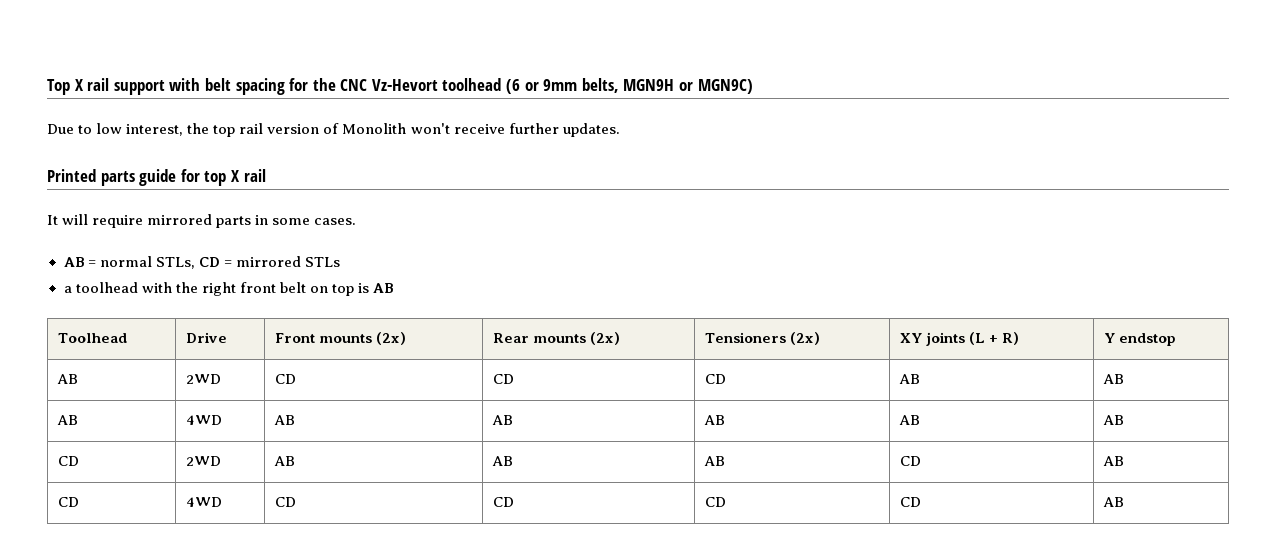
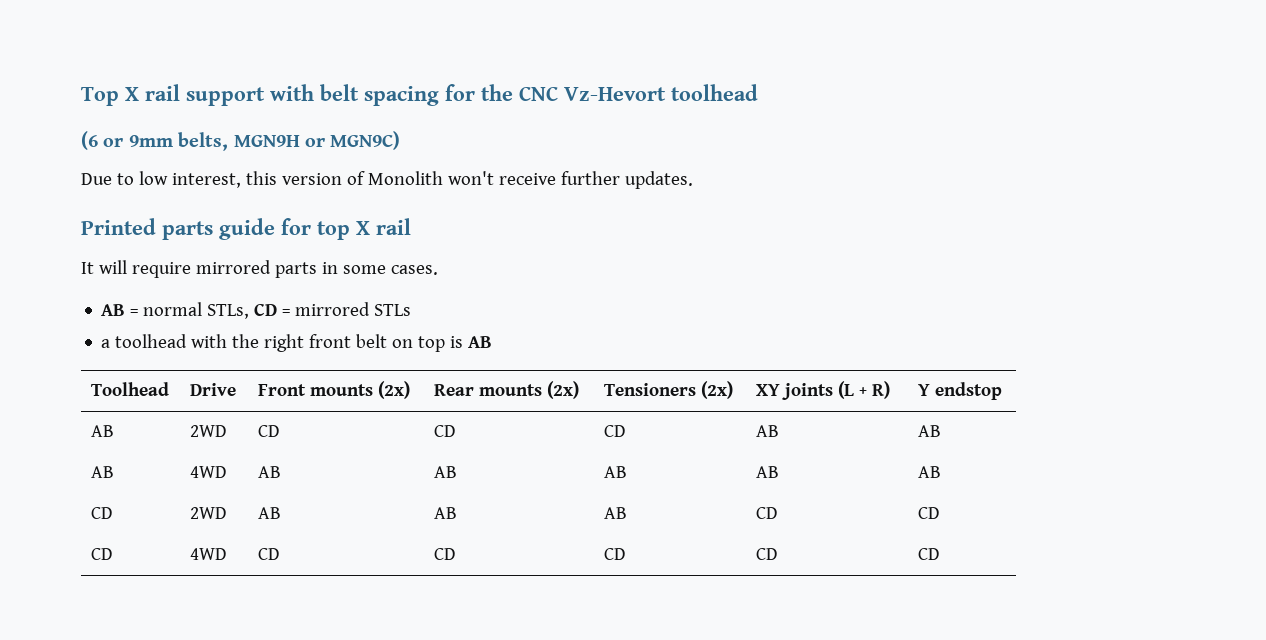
(502, 84) none -> (758, 92) //
[187,123,264,137] the top rail -> [245,171,277,185] this
[1102,456,1124,466] AB -> [918,507,941,519] CD
[1102,497,1124,507] AB -> [918,548,941,560] CD

